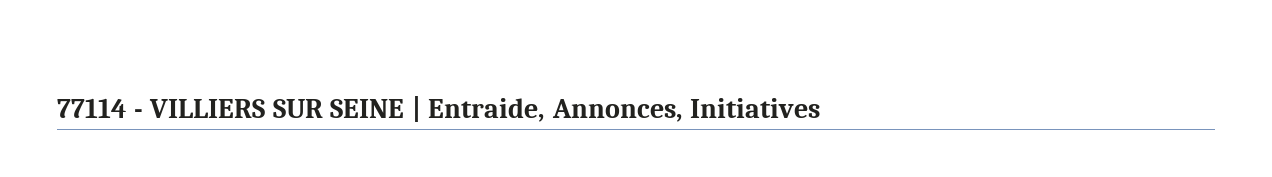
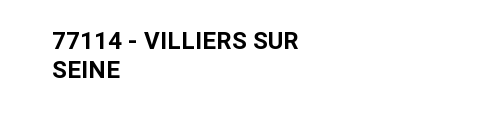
[411,96,821,122] | Entraide, Annonces, Initiatives -> (120, 69) none

